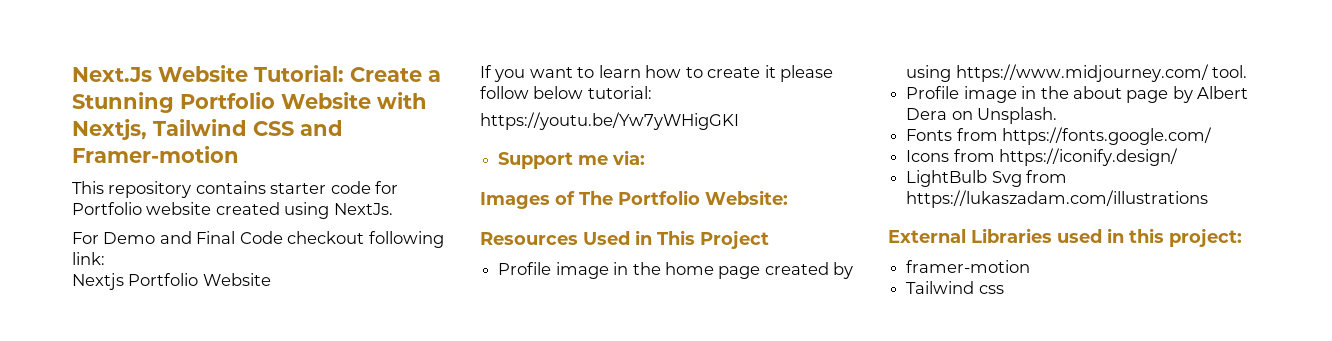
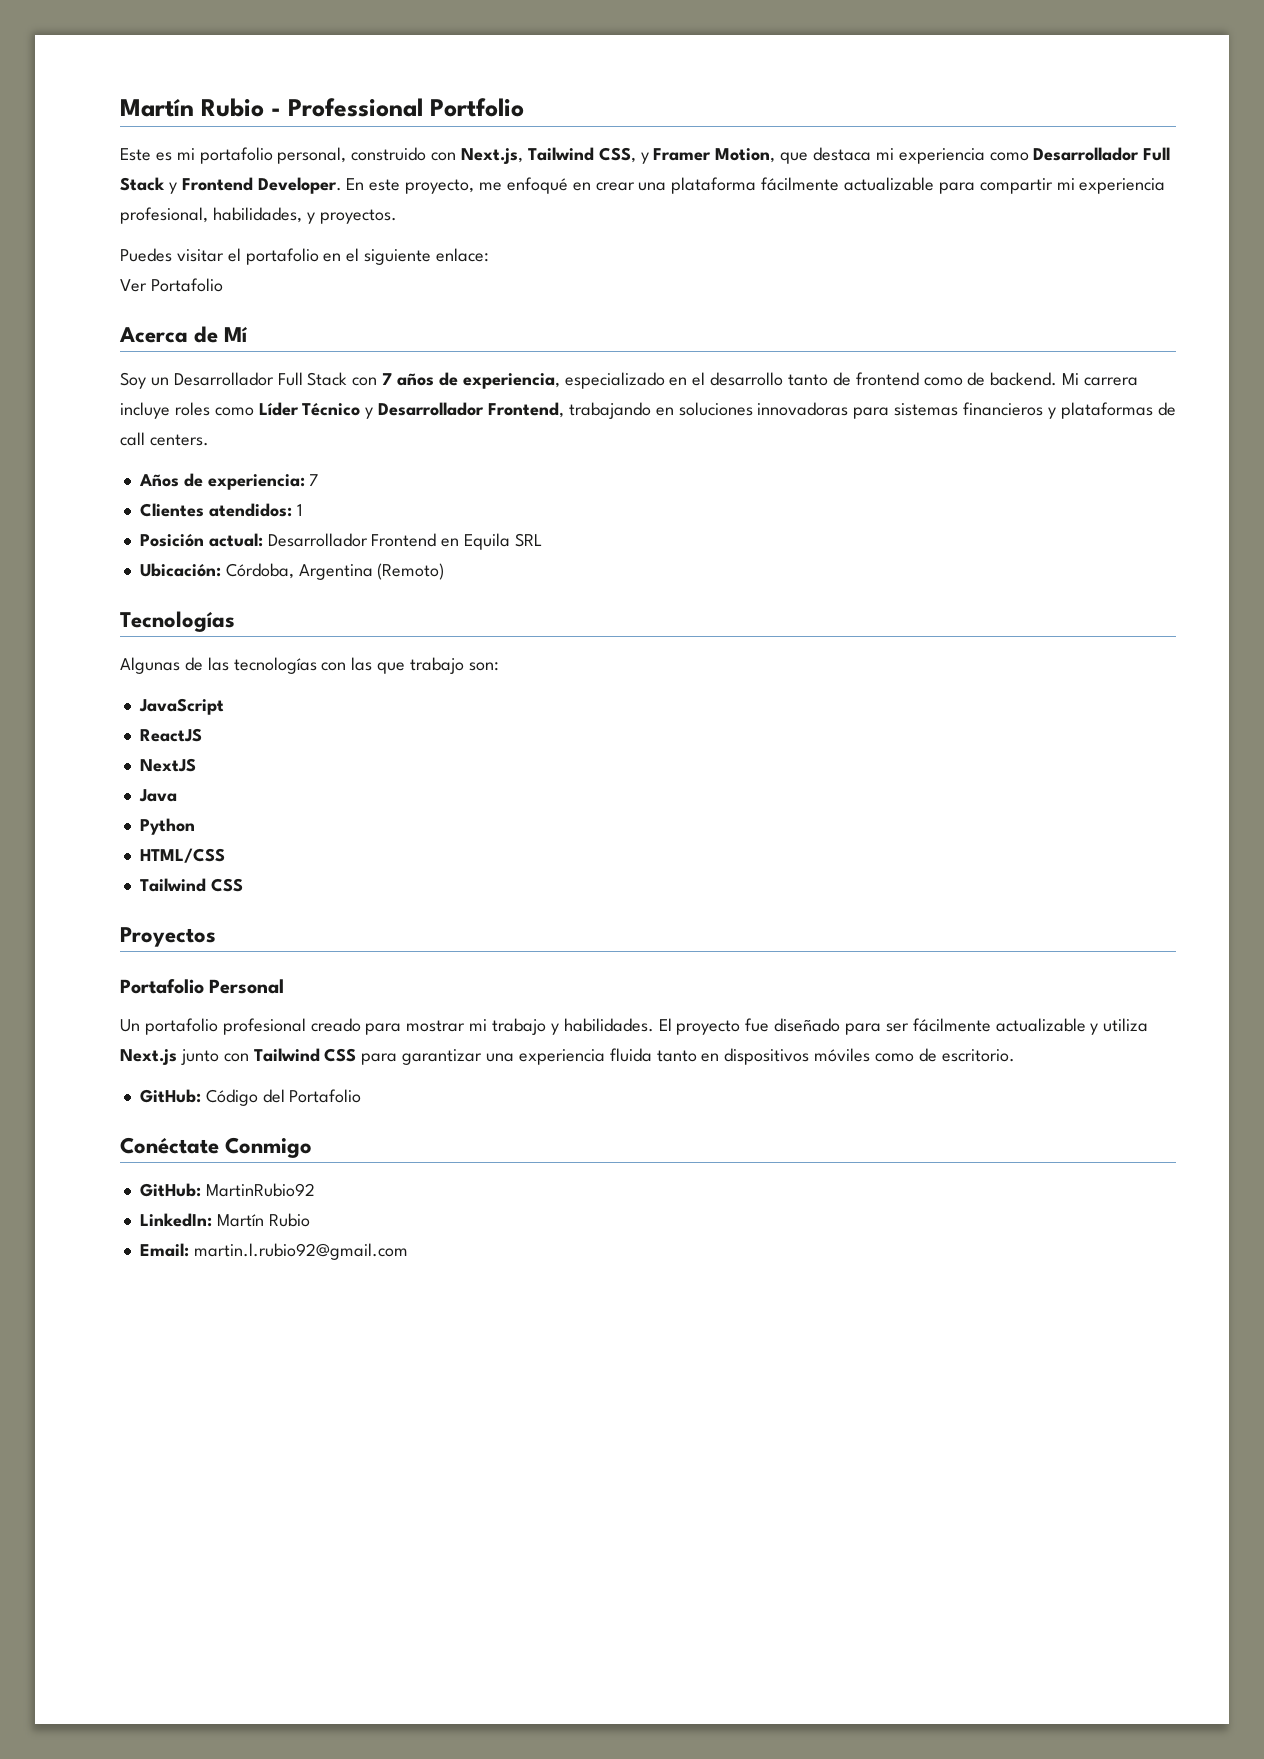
[72,65,441,82] [72,92,427,113] [72,119,343,140] [72,146,239,163] [72,181,399,198] [72,202,393,219] [72,231,444,248] [72,252,105,265] [72,273,271,290] [480,65,834,82] [480,86,652,99] [480,112,739,130] [498,150,646,169] [480,190,788,209] [480,230,769,249] [498,262,854,279] [906,64,1248,82] [906,86,1249,103] [906,107,1058,124] [906,127,1213,145] [906,148,1179,166] [906,170,1068,187] [906,190,1209,208] [888,228,1242,247] [906,260,1031,273] [906,281,1004,294] Next.Js Website Tutorial: Create a Stunning Portfolio Website with Nextjs, Tailwind CSS and Framer-motion // This repository contains starter code for Portfolio website created using NextJs. // For Demo and Final Code checkout following link: // Nextjs Portfolio Website // If you want to learn how to create it please follow below tutorial: // https://youtu.be/Yw7yWHigGKI // Support me via: // Images of The Portfolio Website: // Resources Used in This Project // Profile image in the home page created by using https://www.midjourney.com/ tool. // Profile image in the about page by Albert Dera on Unsplash. // Fonts from https://fonts.google.com/ // Icons from https://iconify.design/ // LightBulb Svg from https://lukaszadam.com/illustrations // External Libraries used in this project: // framer-motion // Tailwind css -> [120,98,524,117] [120,147,1171,164] [120,177,1166,194] [120,207,397,224] [120,248,490,265] [120,278,223,292] [119,326,249,343] [120,372,1139,389] [120,402,1176,419] [120,432,209,446] [138,473,319,490] [139,503,302,517] [139,533,542,550] [139,563,445,580] [120,611,235,632] [120,657,499,674] [138,698,224,715] [139,728,202,742] [139,758,196,772] [138,789,177,802] [139,818,195,835] [139,848,225,863] [139,878,243,892] [120,927,216,947] [120,979,285,994] [120,1018,1149,1035] [120,1048,1015,1065] [139,1089,362,1106] [120,1137,313,1158] [139,1183,315,1197] [139,1213,310,1227] [139,1243,408,1260] Martín Rubio - Professional Portfolio // Este es mi portafolio personal, construido con Next.js, Tailwind CSS, y Framer Motion, que destaca mi experiencia como Desarrollador Full Stack y Frontend Developer. En este proyecto, me enfoqué en crear una plataforma fácilmente actualizable para compartir mi experiencia profesional, habilidades, y proyectos. // Puedes visitar el portafolio en el siguiente enlace: // Ver Portafolio // Acerca de Mí // Soy un Desarrollador Full Stack con 7 años de experiencia, especializado en el desarrollo tanto de frontend como de backend. Mi carrera incluye roles como Líder Técnico y Desarrollador Frontend, trabajando en soluciones innovadoras para sistemas financieros y plataformas de call centers. // Años de experiencia: 7 // Clientes atendidos: 1 // Posición actual: Desarrollador Frontend en Equila SRL // Ubicación: Córdoba, Argentina (Remoto) // Tecnologías // Algunas de las tecnologías con las que trabajo son: // JavaScript // ReactJS // NextJS // Java // Python // HTML/CSS // Tailwind CSS // Proyectos // Portafolio Personal // Un portafolio profesional creado para mostrar mi trabajo y habilidades. El proyecto fue diseñado para ser fácilmente actualizable y utiliza Next.js junto con Tailwind CSS para garantizar una experiencia fluida tanto en dispositivos móviles como de escritorio. // GitHub: Código del Portafolio // Conéctate Conmigo // GitHub: MartinRubio92 // LinkedIn: Martín Rubio // Email: martin.l.rubio92@gmail.com

